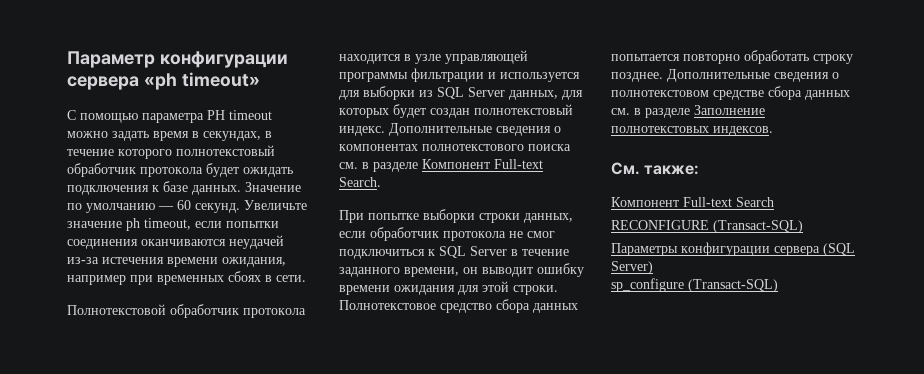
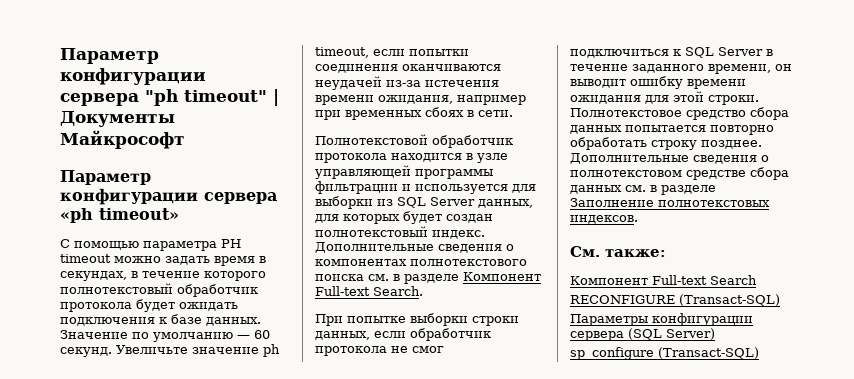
[67,51,288,68] [67,76,139,90] Параметр конфигурации сервера -> [60,48,159,64] [60,68,206,85] [60,89,279,106] [60,111,175,127] [60,130,185,149] [60,170,151,185] [60,188,277,205] Параметр конфигурации сервера "ph timeout" | Документы Майкрософт // Параметр конфигурации сервера

